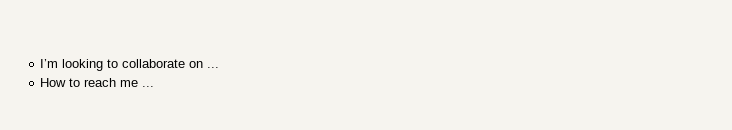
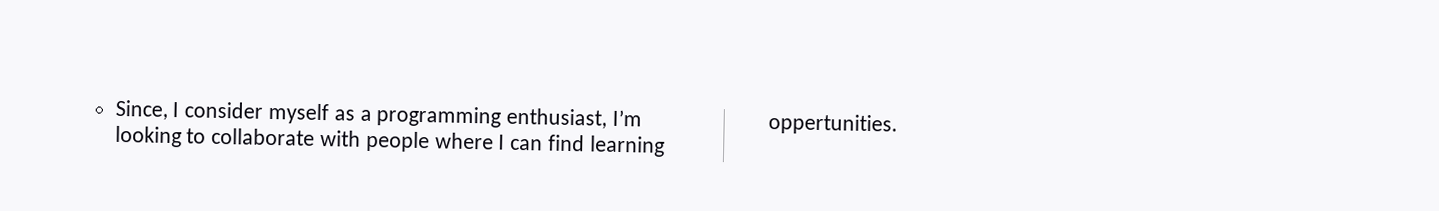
[40,59,220,71] [40,78,155,87] I’m looking to collaborate on ... // How to reach me ... -> [114,99,643,129] [114,112,898,157] Since, I consider myself as a programming enthusiast, I’m looking to collaborate with people where I can find learning oppertunities.

